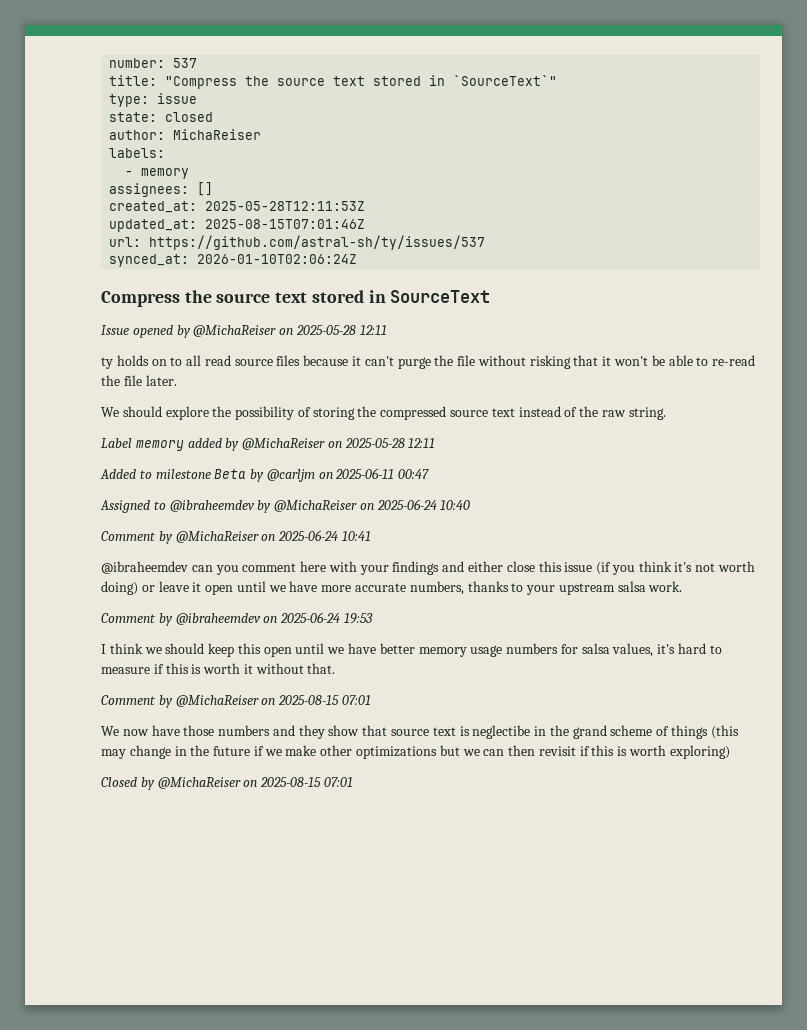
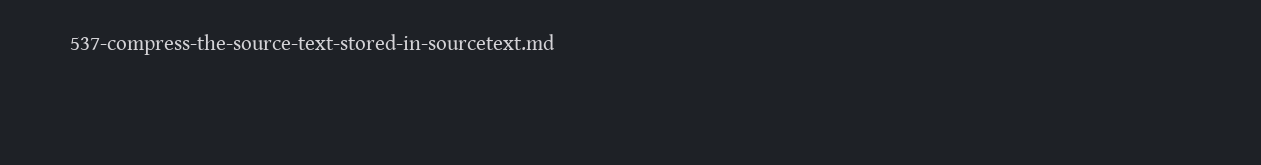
[109,58,198,68] [109,75,558,89] [109,93,198,107] [109,112,214,122] [109,129,262,140] [109,148,166,158] [125,168,190,179] [109,182,214,197] [109,201,366,213] [109,219,366,232] [109,235,486,250] [109,254,358,267] [101,290,491,307] [101,325,387,338] [101,355,756,369] [101,375,177,386] [101,406,666,420] [101,438,436,451] [100,468,430,482] [100,499,471,513] [101,530,371,544] [101,561,756,575] [101,581,683,595] [101,612,373,626] [101,643,722,657] [101,663,336,674] [101,695,371,708] [101,725,739,739] [101,745,730,759] [101,777,353,790] number: 537 // title: "Compress the source text stored in `SourceText`" // type: issue // state: closed // author: MichaReiser // labels: // - memory // assignees: [] // created_at: 2025-05-28T12:11:53Z // updated_at: 2025-08-15T07:01:46Z // url: https://github.com/astral-sh/ty/issues/537 // synced_at: 2026-01-10T02:06:24Z // Compress the source text stored in SourceText // Issue opened by @MichaReiser on 2025-05-28 12:11 // ty holds on to all read source files because it can't purge the file without risking that it won't be able to re-read the file later. // We should explore the possibility of storing the compressed source text instead of the raw string. // Label memory added by @MichaReiser on 2025-05-28 12:11 // Added to milestone Beta by @carljm on 2025-06-11 00:47 // Assigned to @ibraheemdev by @MichaReiser on 2025-06-24 10:40 // Comment by @MichaReiser on 2025-06-24 10:41 // @ibraheemdev can you comment here with your findings and either close this issue (if you think it's not worth doing) or leave it open until we have more accurate numbers, thanks to your upstream salsa work. // Comment by @ibraheemdev on 2025-06-24 19:53 // I think we should keep this open until we have better memory usage numbers for salsa values, it's hard to measure if this is worth it without that. // Comment by @MichaReiser on 2025-08-15 07:01 // We now have those numbers and they show that source text is neglectibe in the grand scheme of things (this may change in the future if we make other optimizations but we can then revisit if this is worth exploring) // Closed by @MichaReiser on 2025-08-15 07:01 -> [70,34,555,55] 537-compress-the-source-text-stored-in-sourcetext.md

